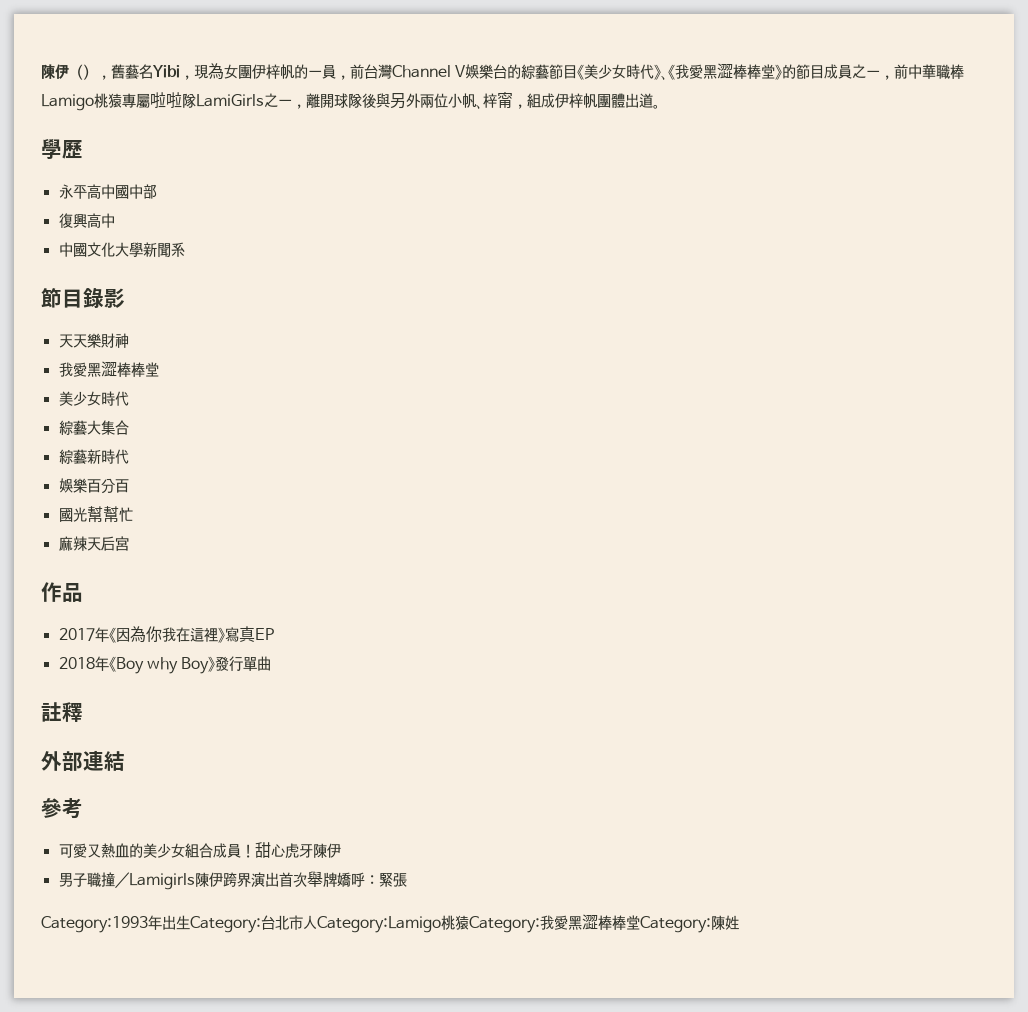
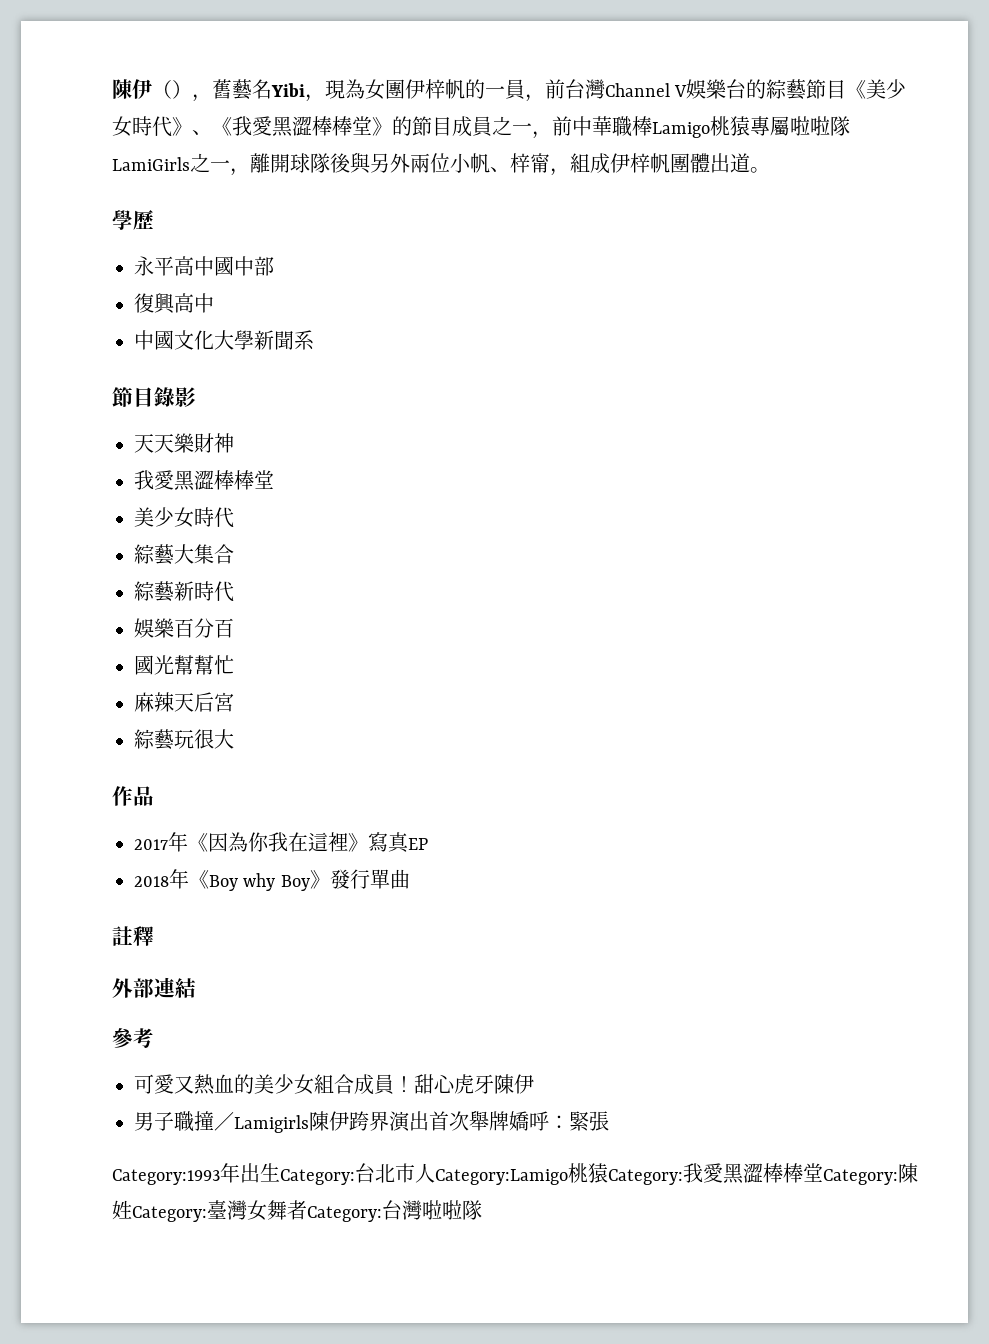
(129, 543) none -> [134,729,234,750] // 綜藝玩很大
(739, 922) none -> [132,1200,482,1222] Category:臺灣女舞者Category:台灣啦啦隊

